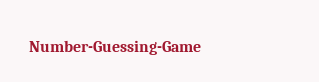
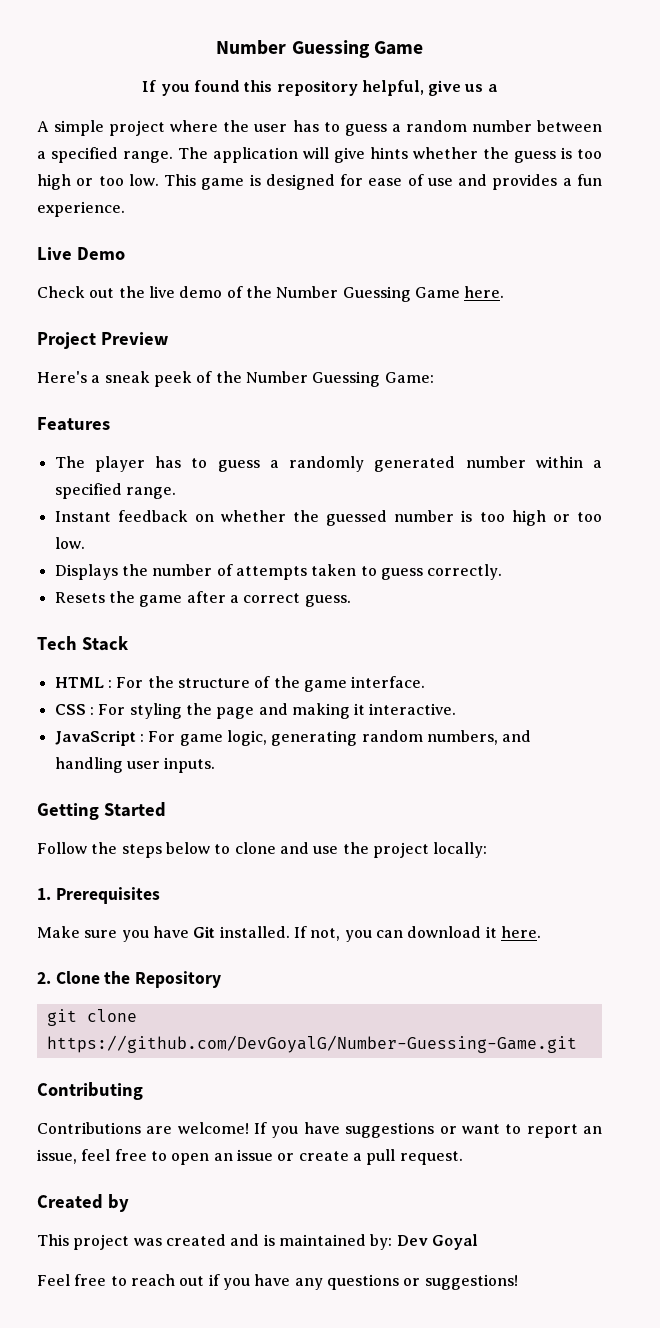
[29,40,201,55] Number-Guessing-Game -> [216,40,423,58] [142,80,498,96] [37,120,602,136] [37,147,602,163] [37,174,602,190] [37,201,125,217] [37,247,125,260] [37,286,505,302] [37,332,168,349] [37,371,434,387] [37,417,110,431] [54,456,602,472] [54,483,176,499] [54,510,602,526] [54,537,85,549] [54,564,503,580] [54,591,351,607] [37,636,129,651] [54,676,426,692] [54,703,457,719] [54,730,532,746] [54,757,216,773] [37,802,166,820] [37,842,488,858] [37,887,160,904] [37,926,541,942] [37,971,222,988] [46,1009,137,1026] [46,1035,577,1053] [37,1082,143,1100] [37,1122,603,1138] [37,1149,463,1165] [37,1194,129,1212] [37,1234,478,1250] [37,1274,518,1290] Number Guessing Game // If you found this repository helpful, give us a // A simple project where the user has to guess a random number between a specified range. The application will give hints whether the guess is too high or too low. This game is designed for ease of use and provides a fun experience. // Live Demo // Check out the live demo of the Number Guessing Game here. // Project Preview // Here's a sneak peek of the Number Guessing Game: // Features // The player has to guess a randomly generated number within a specified range. // Instant feedback on whether the guessed number is too high or too low. // Displays the number of attempts taken to guess correctly. // Resets the game after a correct guess. // Tech Stack // HTML : For the structure of the game interface. // CSS : For styling the page and making it interactive. // JavaScript : For game logic, generating random numbers, and handling user inputs. // Getting Started // Follow the steps below to clone and use the project locally: // 1. Prerequisites // Make sure you have Git installed. If not, you can download it here. // 2. Clone the Repository // git clone https://github.com/DevGoyalG/Number-Guessing-Game.git // Contributing // Contributions are welcome! If you have suggestions or want to report an issue, feel free to open an issue or create a pull request. // Created by // This project was created and is maintained by: Dev Goyal // Feel free to reach out if you have any questions or suggestions!

